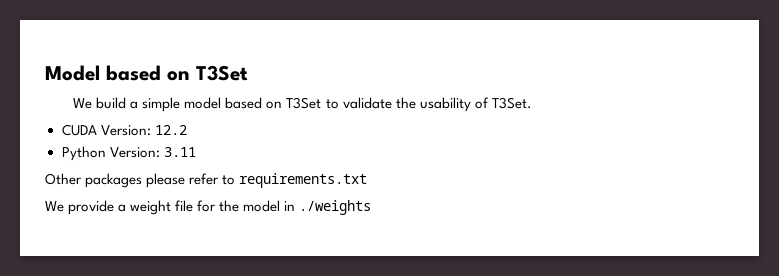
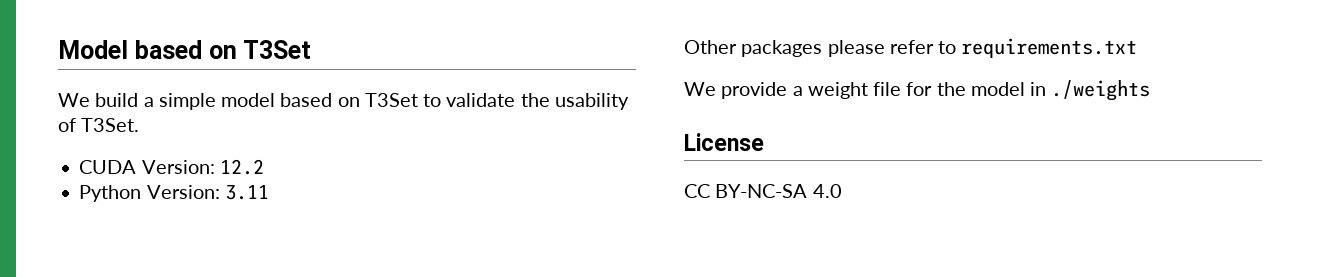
(372, 207) none -> [684,133,764,151] [684,184,842,198] // License // CC BY-NC-SA 4.0

